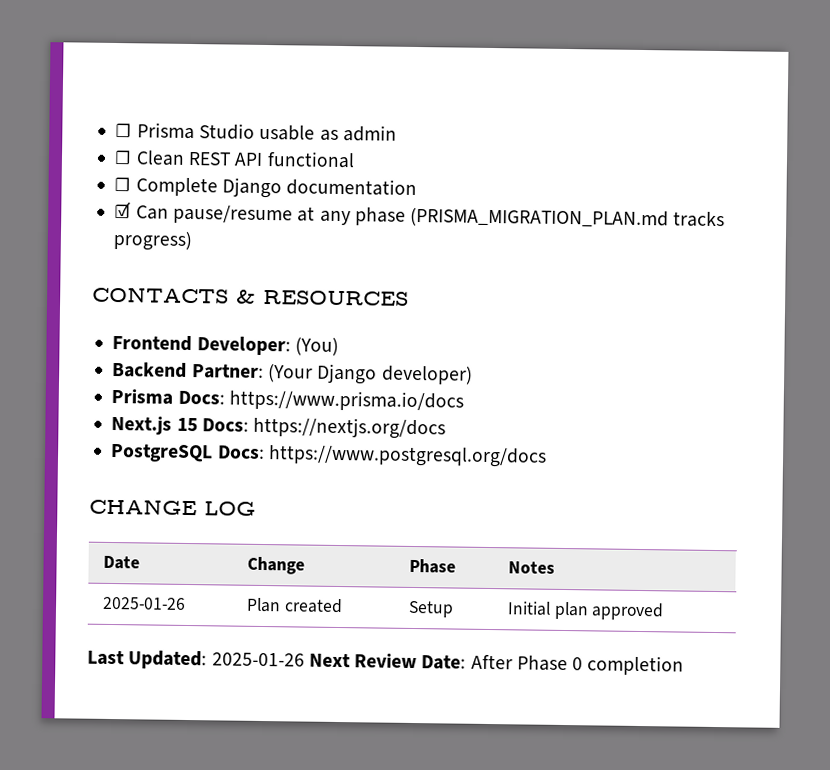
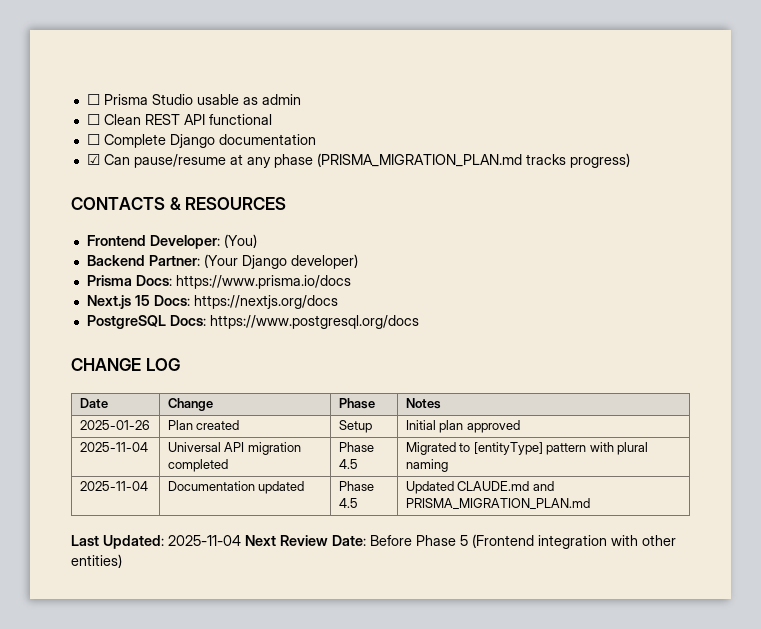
(665, 611) none -> [79,442,148,452] [167,442,301,455] [167,459,228,472] [338,442,374,452] [338,459,358,469] [405,442,649,455] [405,459,448,472] [79,481,148,491] [167,481,305,494] [338,481,374,491] [338,498,358,508] [405,481,554,494] [405,498,590,510] // 2025-11-04 | Universal API migration completed | Phase 4.5 | Migrated to [entityType] pattern with plural naming // 2025-11-04 | Documentation updated | Phase 4.5 | Updated CLAUDE.md and PRISMA_MIGRATION_PLAN.md
[211,652,305,667] 2025-01-26 -> [168,535,241,546] 2025-11-04
[470,654,685,676] After Phase 0 completion -> [370,534,676,549] [71,554,122,568] Before Phase 5 (Frontend integration with other entities)

